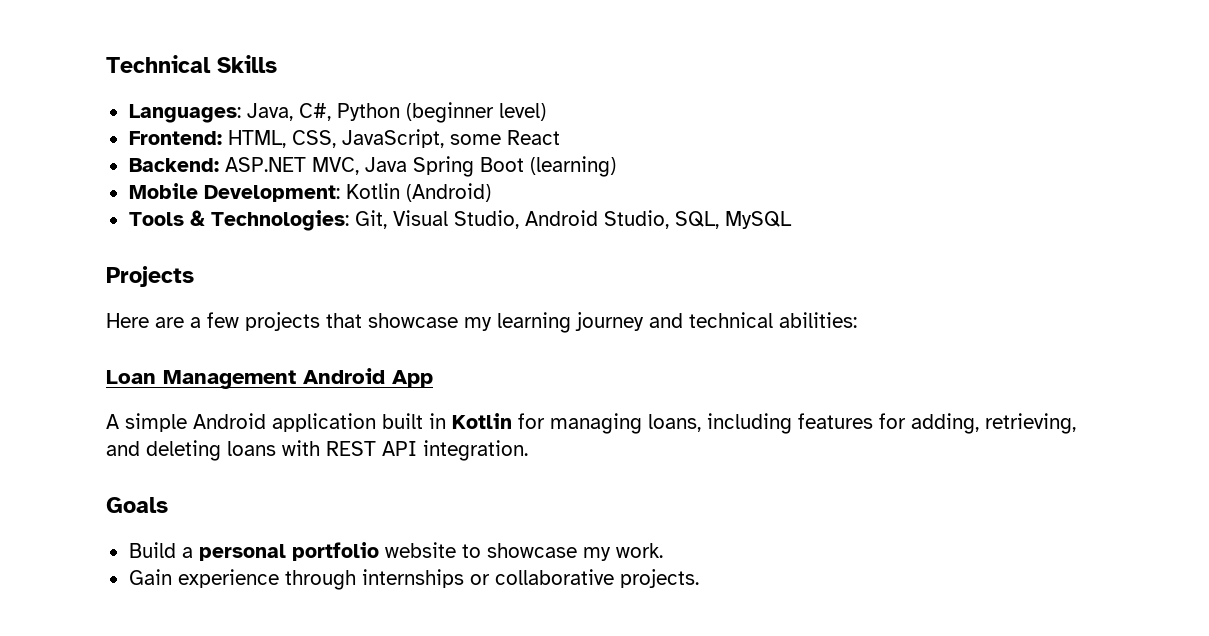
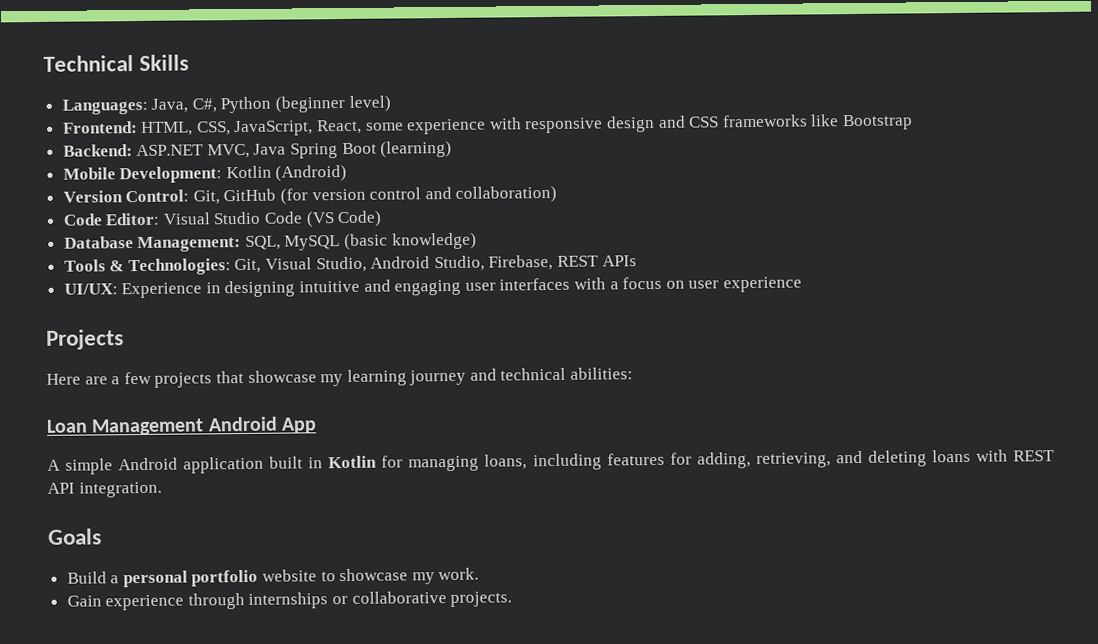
[449,130,560,145] some React -> [317,114,913,135] React, some experience with responsive design and CSS frameworks like Bootstrap
(491, 192) none -> [62,185,558,205] [62,210,383,228] [63,232,477,253] // Version Control: Git, GitHub (for version control and collaboration) // Code Editor: Visual Studio Code (VS Code) // Database Management: SQL, MySQL (basic knowledge)
[674,211,792,229] SQL, MySQL -> [488,254,637,271] [63,276,802,299] Firebase, REST APIs // UI/UX: Experience in designing intuitive and engaging user interfaces with a focus on user experience

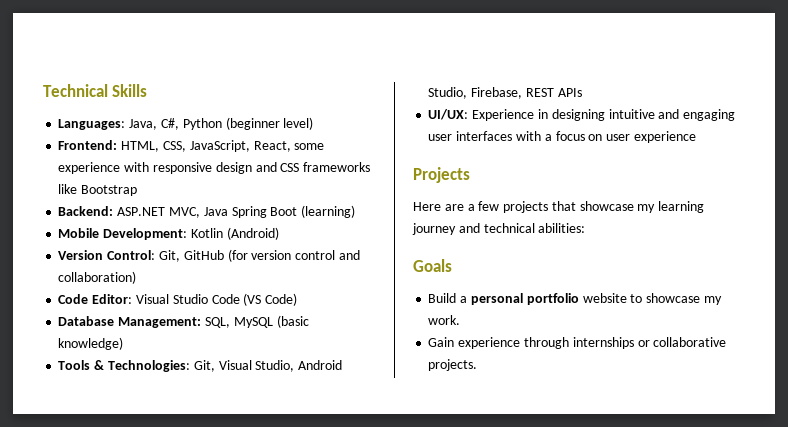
[46,416,317,436] [47,449,1055,475] [47,481,162,498] // Loan Management Android App // A simple Android application built in Kotlin for managing loans, including features for adding, retrieving, and deleting loans with REST API integration. -> (586, 228) none

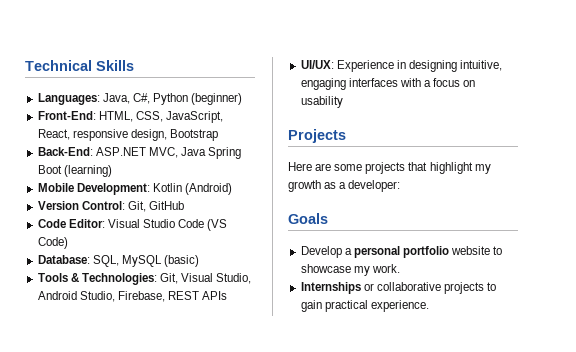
[225,117,314,130] [58,140,118,150] (beginner level) // Frontend: -> [191,93,243,105] [37,111,96,120] (beginner) // Front-End:
[294,143,325,150] [58,162,371,174] [58,184,78,194] some experience with responsive design and CSS frameworks like -> [72,129,167,141] responsive design,
[58,206,114,216] Backend: -> [37,147,93,156] Back-End:
[227,249,360,262] [58,271,137,284] (for version control and collaboration) -> (184, 205) none
[58,315,309,328] [58,337,124,350] Database Management: SQL, MySQL (basic knowledge) -> [37,255,199,267] Database: SQL, MySQL (basic)
[608,109,736,121] [428,134,453,141] intuitive and engaging user -> [460,60,503,71] [300,78,346,90] intuitive, engaging
[606,131,696,143] user experience -> [300,96,343,108] usability
[467,201,705,213] [412,223,586,235] a few projects that showcase my learning journey and technical abilities: -> [334,162,491,174] [288,180,401,192] some projects that highlight my growth as a developer:
[428,293,457,303] Build -> [300,246,342,258] Develop
[428,337,727,349] [428,359,478,371] Gain experience through internships or collaborative projects. -> [300,282,497,294] [300,300,429,312] Internships or collaborative projects to gain practical experience.

